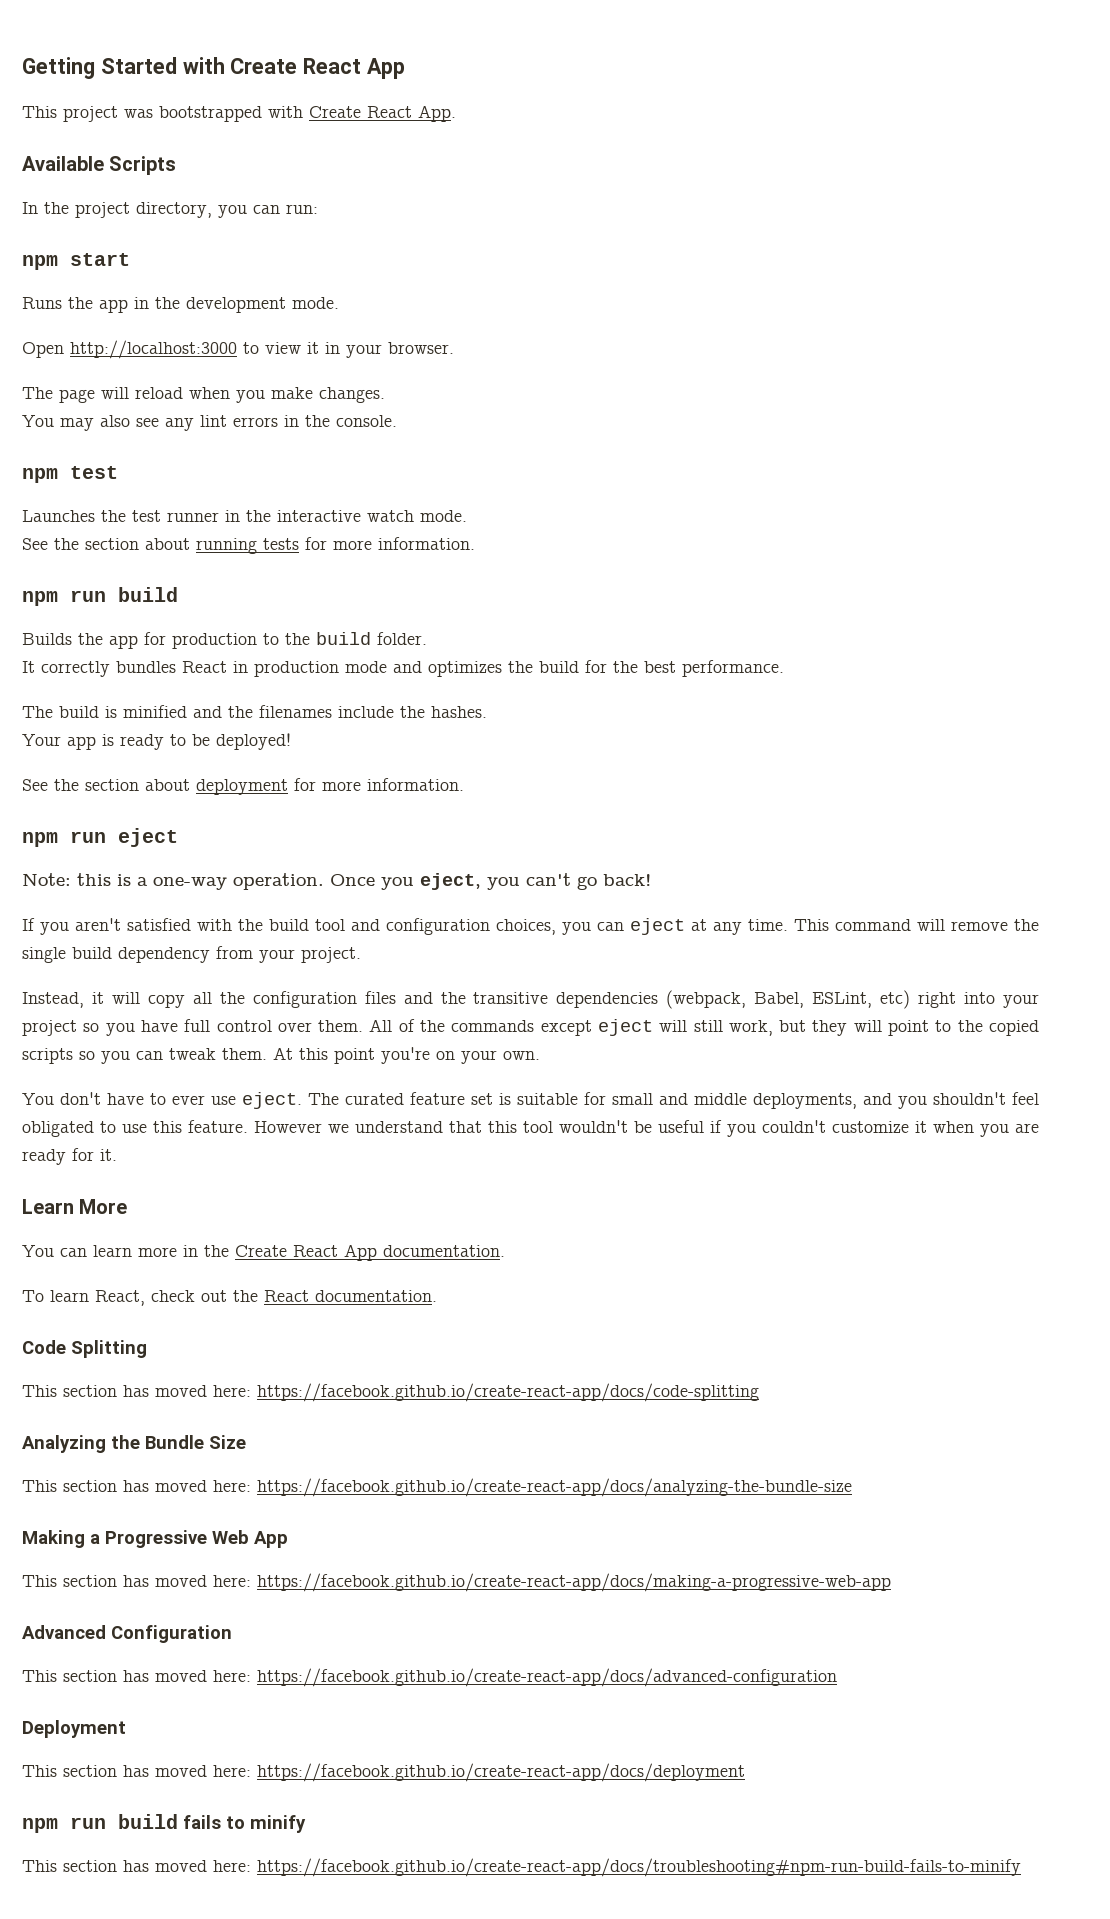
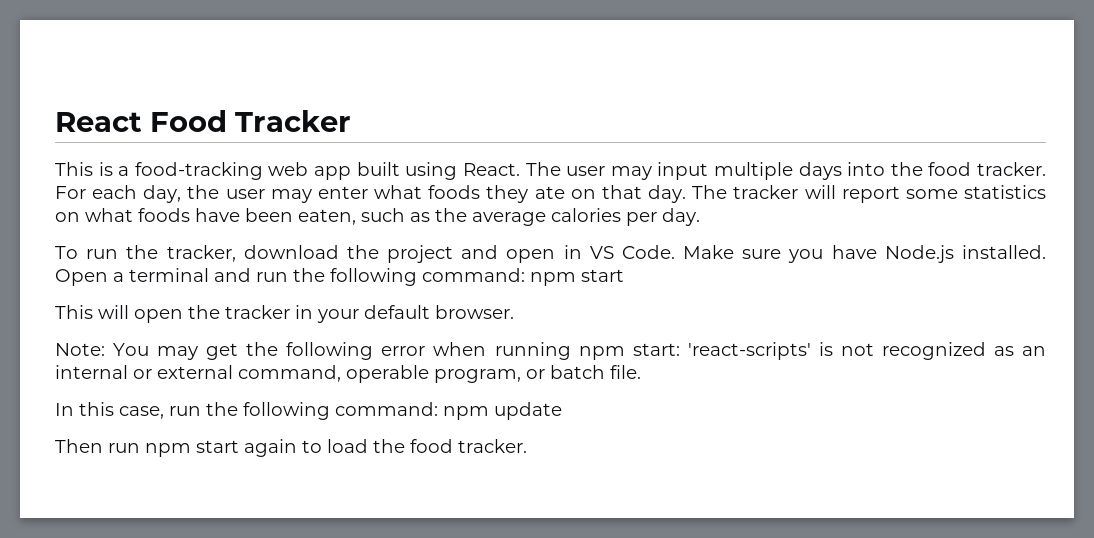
[22,57,406,79] [22,105,456,122] [22,156,177,175] [22,202,318,218] [22,253,130,270] [22,297,339,313] [22,340,319,359] Getting Started with Create React App // This project was bootstrapped with Create React App. // Available Scripts // In the project directory, you can run: // npm start // Runs the app in the development mode. // Open http://localhost:3000 to view it -> [55,110,351,132] [55,162,1046,180] [55,185,1046,203] [55,208,700,226] [55,245,1046,263] [55,268,624,286] [55,305,290,323] React Food Tracker // This is a food-tracking web app built using React. The user may input multiple days into the food tracker. For each day, the user may enter what foods they ate on that day. The tracker will report some statistics on what foods have been eaten, such as the average calories per day. // To run the tracker, download the project and open in VS Code. Make sure you have Node.js installed. Open a terminal and run the following command: npm start // This will open the tracker
(382, 351) none -> [364,305,430,319] default
[22,387,385,403] [22,415,397,431] [22,466,118,483] [22,510,467,522] [22,537,475,554] [22,587,178,606] [22,632,427,649] [22,660,784,677] [22,705,487,718] [22,733,291,750] [22,778,464,795] [22,828,178,847] [22,873,652,890] [22,918,1039,935] [22,946,361,963] [22,990,1040,1009] [22,1019,1040,1036] [22,1047,540,1064] [22,1092,1039,1109] [22,1120,1039,1137] [22,1148,117,1165] [22,1199,128,1214] [22,1244,505,1261] [22,1290,437,1306] [22,1340,147,1358] [22,1383,759,1402] [22,1435,246,1453] [22,1478,852,1497] [22,1530,288,1548] [22,1573,891,1592] [22,1625,232,1643] [22,1668,837,1687] [22,1720,126,1738] [22,1763,745,1782] [22,1814,306,1833] [22,1858,1021,1877] The page will reload when you make changes. // You may also see any lint errors in the console. // npm test // Launches the test runner in the interactive watch mode. // See the section about running tests for more information. // npm run build // Builds the app for production to the build folder. // It correctly bundles React in production mode and optimizes the build for the best performance. // The build is minified and the filenames include the hashes. // Your app is ready to be deployed! // See the section about deployment for more information. // npm run eject // Note: this is a one-way operation. Once you eject, you can't go back! // If you aren't satisfied with the build tool and configuration choices, you can eject at any time. This command will remove the single build dependency from your project. // Instead, it will copy all the configuration files and the transitive dependencies (webpack, Babel, ESLint, etc) right into your project so you have full control over them. All of the commands except eject will still work, but they will point to the copied scripts so you can tweak them. At this point you're on your own. // You don't have to ever use eject. The curated feature set is suitable for small and middle deployments, and you shouldn't feel obligated to use this feature. However we understand that this tool wouldn't be useful if you couldn't customize it when you are ready for it. // Learn More // You can learn more in the Create React App documentation. // To learn React, check out the React documentation. // Code Splitting // This section has moved here: https://facebook.github.io/create-react-app/docs/code-splitting // Analyzing the Bundle Size // This section has moved here: https://facebook.github.io/create-react-app/docs/analyzing-the-bundle-size // Making a Progressive Web App // This section has moved here: https://facebook.github.io/create-react-app/docs/making-a-progressive-web-app // Advanced Configuration // This section has moved here: https://facebook.github.io/create-react-app/docs/advanced-configuration // Deployment // This section has moved here: https://facebook.github.io/create-react-app/docs/deployment // npm run build fails to minify // This section has moved here: https://facebook.github.io/create-react-app/docs/troubleshooting#npm-run-build-fails-to-minify -> [55,342,1046,360] [55,365,641,383] [55,402,562,420] [55,439,527,457] Note: You may get the following error when running npm start: 'react-scripts' is not recognized as an internal or external command, operable program, or batch file. // In this case, run the following command: npm update // Then run npm start again to load the food tracker.

